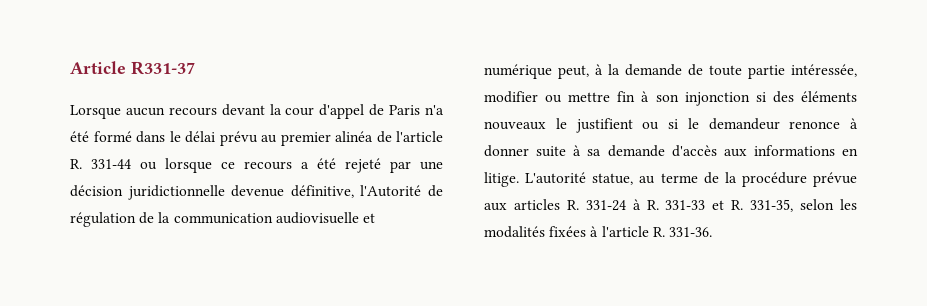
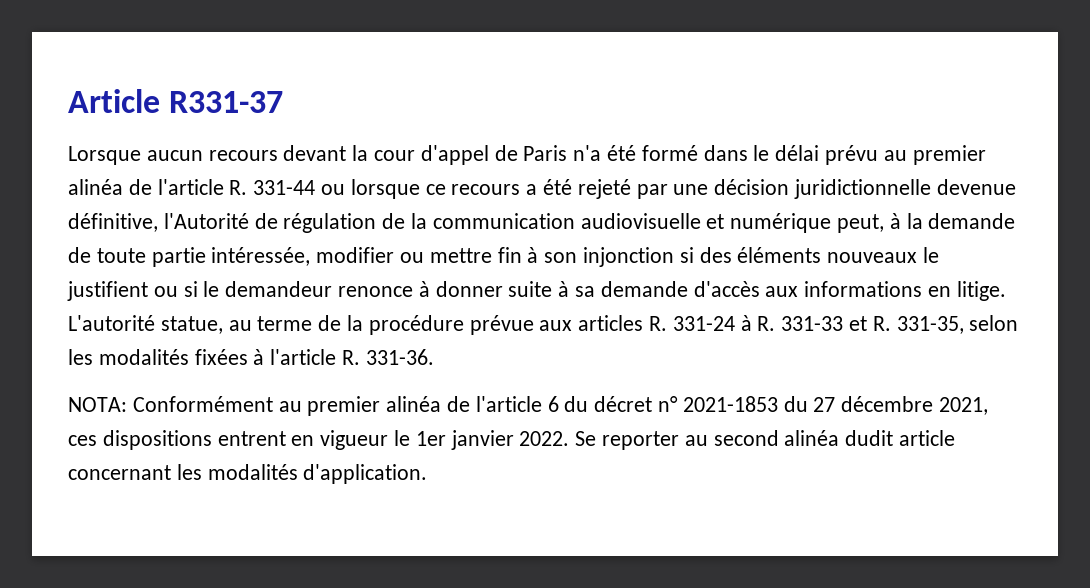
(712, 232) none -> [68,396,989,416] [68,430,956,450] [68,464,428,484] // NOTA: Conformément au premier alinéa de l'article 6 du décret n° 2021-1853 du 27 décembre 2021, ces dispositions entrent en vigueur le 1er janvier 2022. Se reporter au second alinéa dudit article concernant les modalités d'application.

